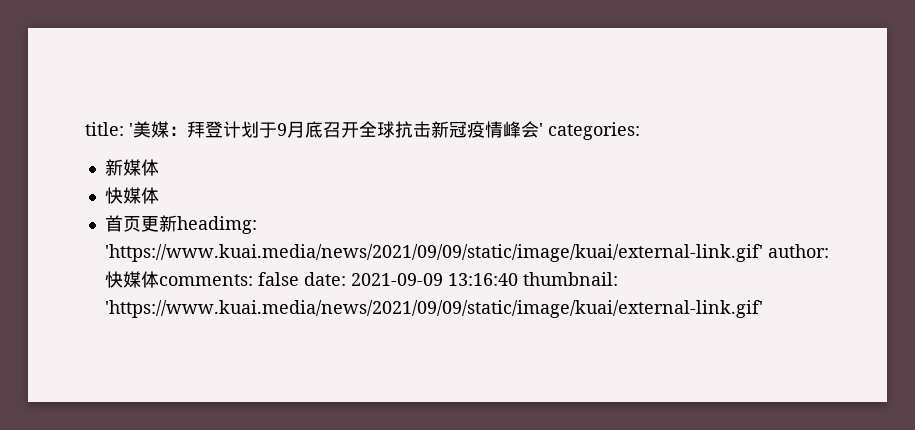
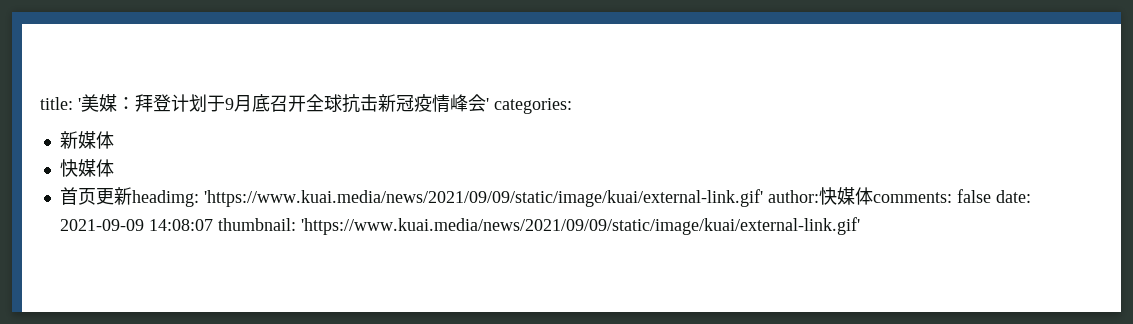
[447,273,518,286] 13:16:40 -> [148,219,213,231] 14:08:07

